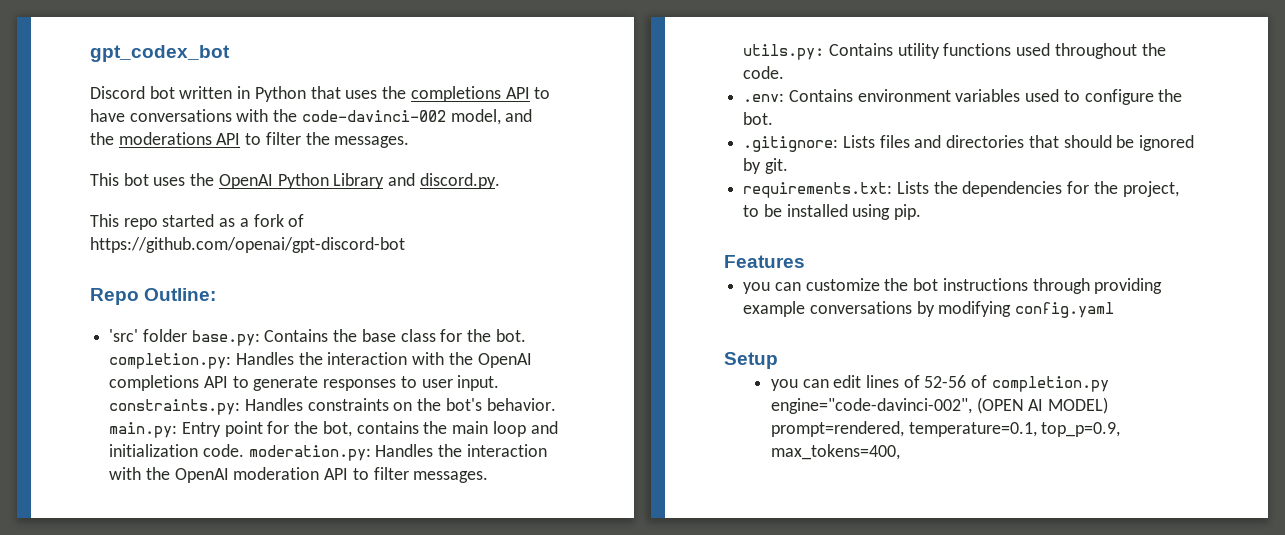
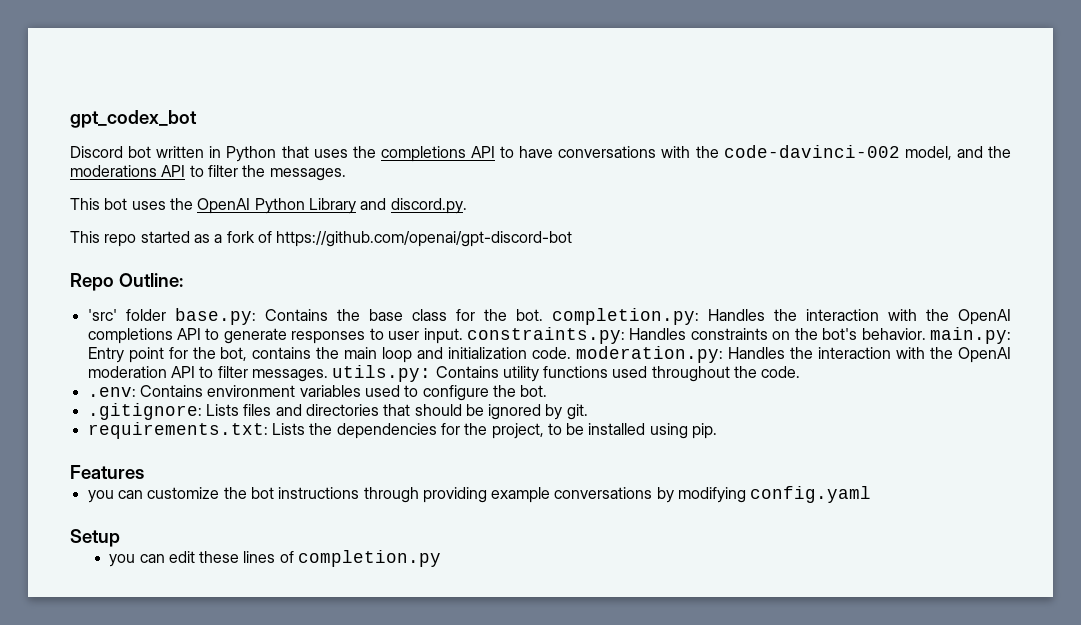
(862, 381) none -> [199,551,240,563] these
[924,375,1109,392] [770,397,1108,414] [770,421,1121,437] [770,444,900,460] 52-56 of completion.py engine="code-davinci-002", (OPEN AI MODEL) prompt=rendered, temperature=0.1, top_p=0.9, max_tokens=400, -> [298,550,442,567] completion.py

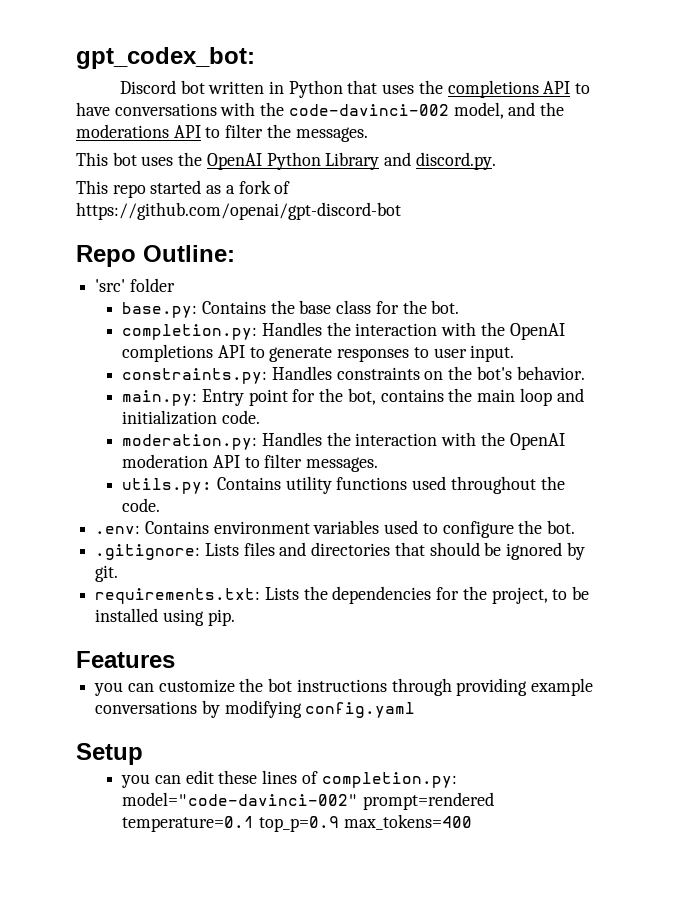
[70,110,197,128] gpt_codex_bot -> [76,47,255,69] gpt_codex_bot:
(166, 315) none -> (175, 285) //
(543, 315) none -> (460, 307) //
(463, 336) none -> (515, 353) //
(926, 334) none -> (585, 373) //
(572, 353) none -> (261, 417) //
(328, 375) none -> (379, 464) //
[298,550,442,567] completion.py -> [321,772,457,788] [122,792,495,810] [122,814,472,832] completion.py: model="code-davinci-002" prompt=rendered temperature=0.1 top_p=0.9 max_tokens=400

